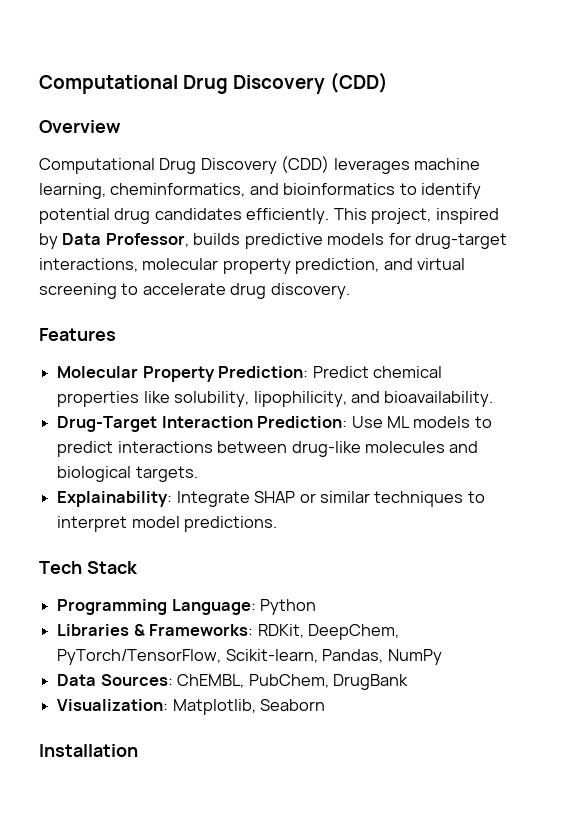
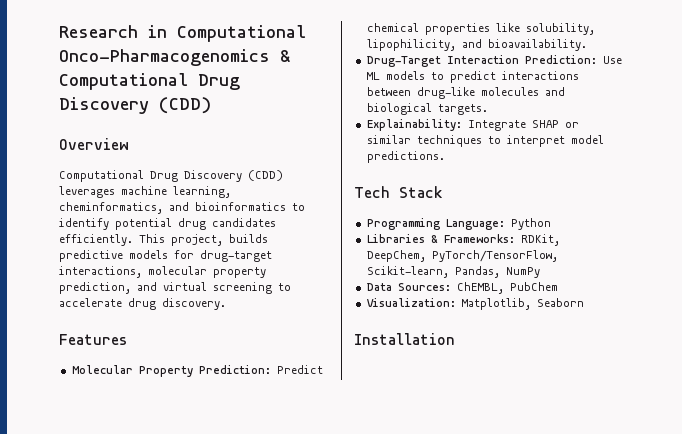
(39, 84) none -> [59,25,306,42] [59,49,290,66] Research in Computational Onco-Pharmacogenomics &
[435,208,499,224] [39,233,189,249] inspired by Data Professor, -> (223, 240) none
[248,674,408,690] PubChem, DrugBank -> [509,282,558,291] PubChem

